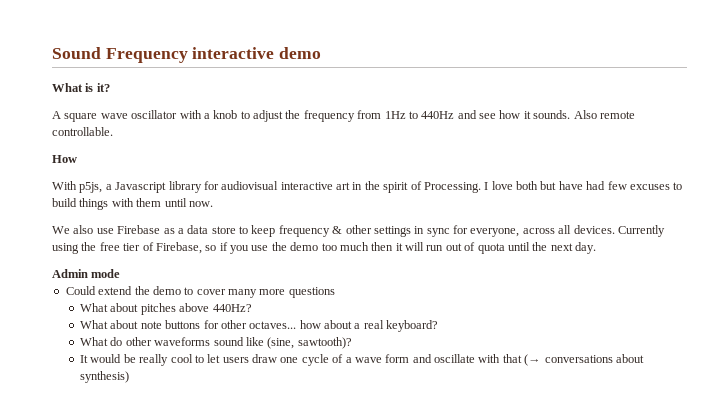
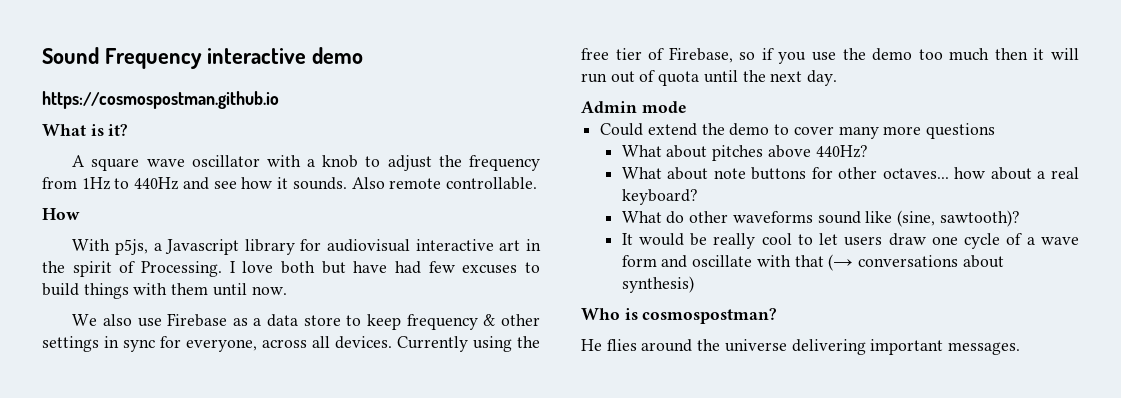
(322, 53) none -> [42,91,279,109] // https://cosmospostman.github.io
(130, 377) none -> [581,308,778,324] [581,339,1021,355] // Who is cosmospostman? // He flies around the universe delivering important messages.

